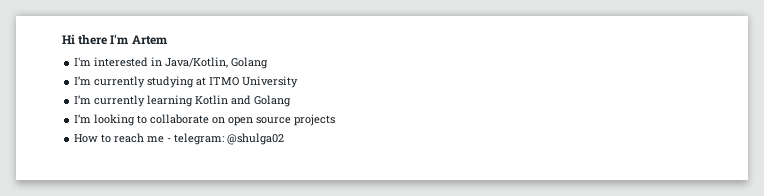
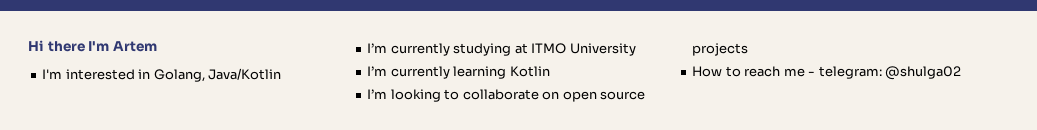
[165,57,269,69] Java/Kotlin, Golang -> [153,68,282,82] Golang, Java/Kotlin
[231,95,292,107] and Golang -> (550, 71) none

